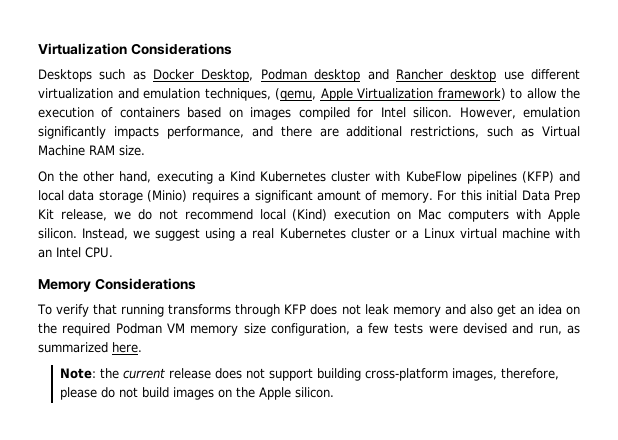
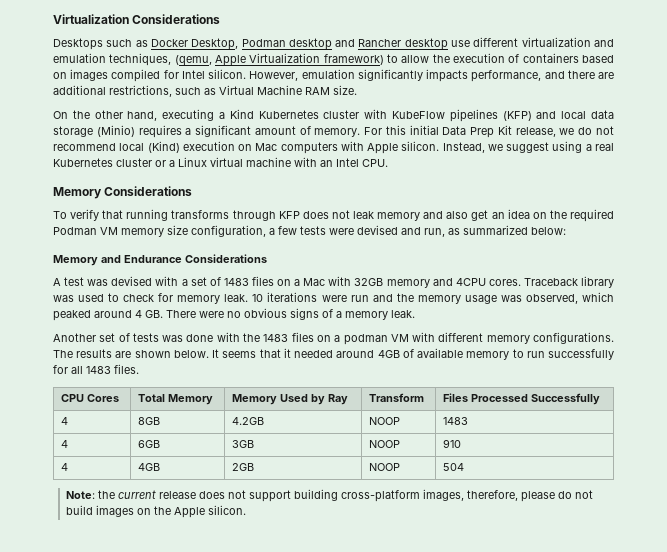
[112,342,142,353] here. -> [531,227,566,235] [53,254,267,266] [53,276,615,288] [53,292,614,304] [53,308,415,321] [53,332,615,345] [53,348,615,360] [53,364,139,374] [61,394,120,402] [138,394,214,405] [232,394,349,405] [369,393,425,402] [443,393,601,405] [61,417,69,425] [138,417,161,425] [232,417,265,425] [369,417,401,425] [443,417,469,425] [61,440,69,448] [138,440,161,448] [232,440,255,448] [369,440,401,448] [443,439,462,448] [61,463,69,471] [138,463,161,471] [232,463,255,471] [369,463,401,471] [443,463,465,471] below: // Memory and Endurance Considerations // A test was devised with a set of 1483 files on a Mac with 32GB memory and 4CPU cores. Traceback library was used to check for memory leak. 10 iterations were run and the memory usage was observed, which peaked around 4 GB. There were no obvious signs of a memory leak. // Another set of tests was done with the 1483 files on a podman VM with different memory configurations. The results are shown below. It seems that it needed around 4GB of available memory to run successfully for all 1483 files. // CPU Cores | Total Memory | Memory Used by Ray | Transform | Files Processed Successfully // 4 | 8GB | 4.2GB | NOOP | 1483 // 4 | 6GB | 3GB | NOOP | 910 // 4 | 4GB | 2GB | NOOP | 504

